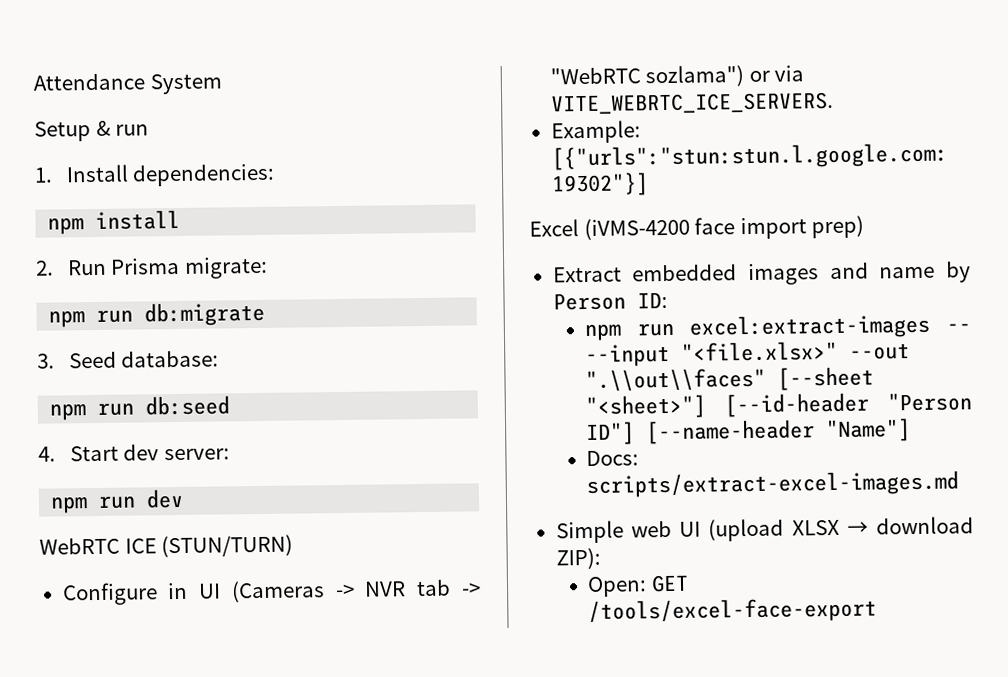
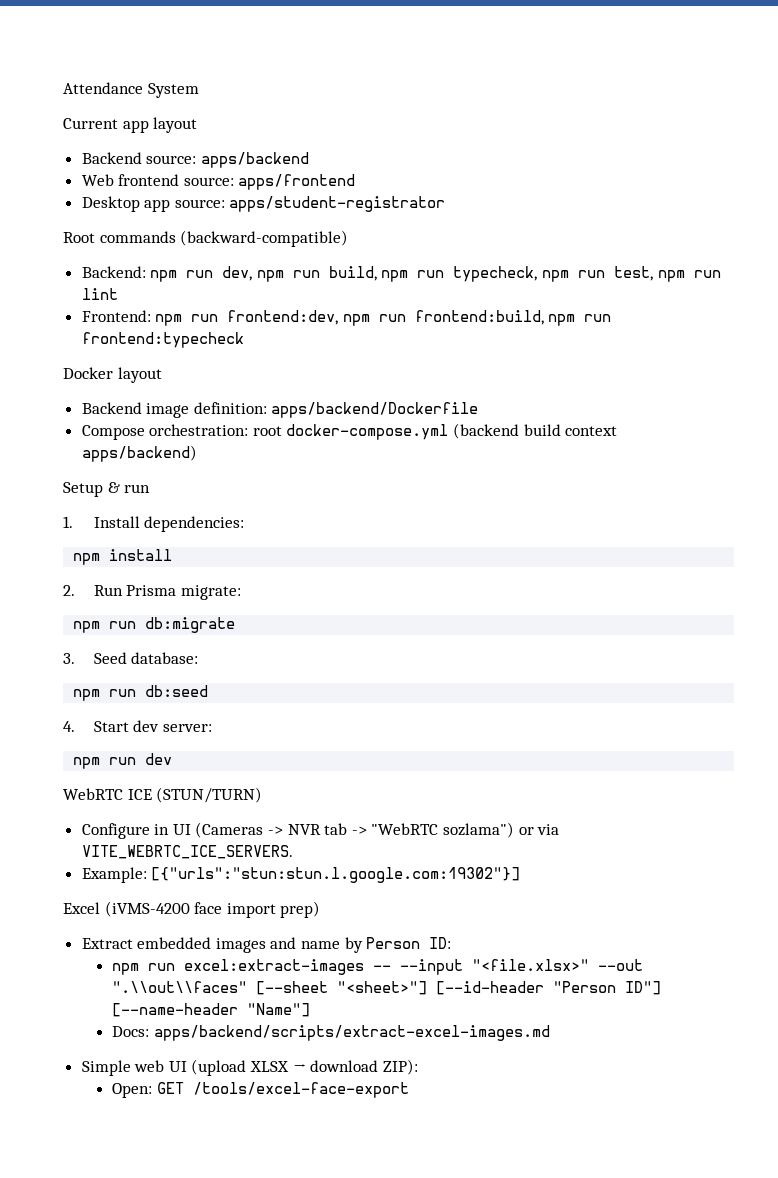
(222, 84) none -> [63,117,198,133] [81,152,309,168] [81,174,356,190] [81,196,446,212] [63,230,349,247] [81,266,721,282] [81,288,118,300] [81,310,612,326] [81,332,244,348] [63,367,162,383] [81,402,479,418] [81,423,618,440] [81,445,197,462] // Current app layout // Backend source: apps/backend // Web frontend source: apps/frontend // Desktop app source: apps/student-registrator // Root commands (backward-compatible) // Backend: npm run dev, npm run build, npm run typecheck, npm run test, npm run lint // Frontend: npm run frontend:dev, npm run frontend:build, npm run frontend:typecheck // Docker layout // Backend image definition: apps/backend/Dockerfile // Compose orchestration: root docker-compose.yml (backend build context apps/backend)
[586,470,960,498] scripts/extract-excel-images.md -> [153,1025,550,1041] apps/backend/scripts/extract-excel-images.md

